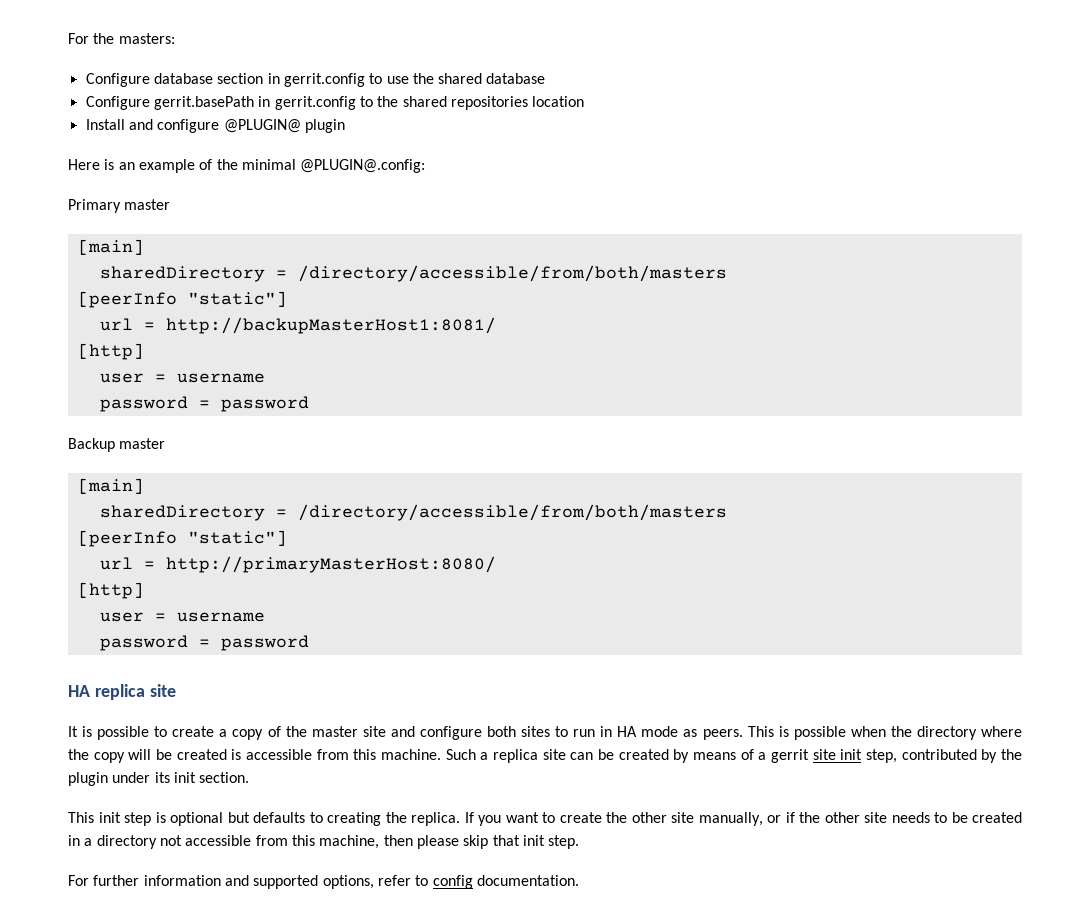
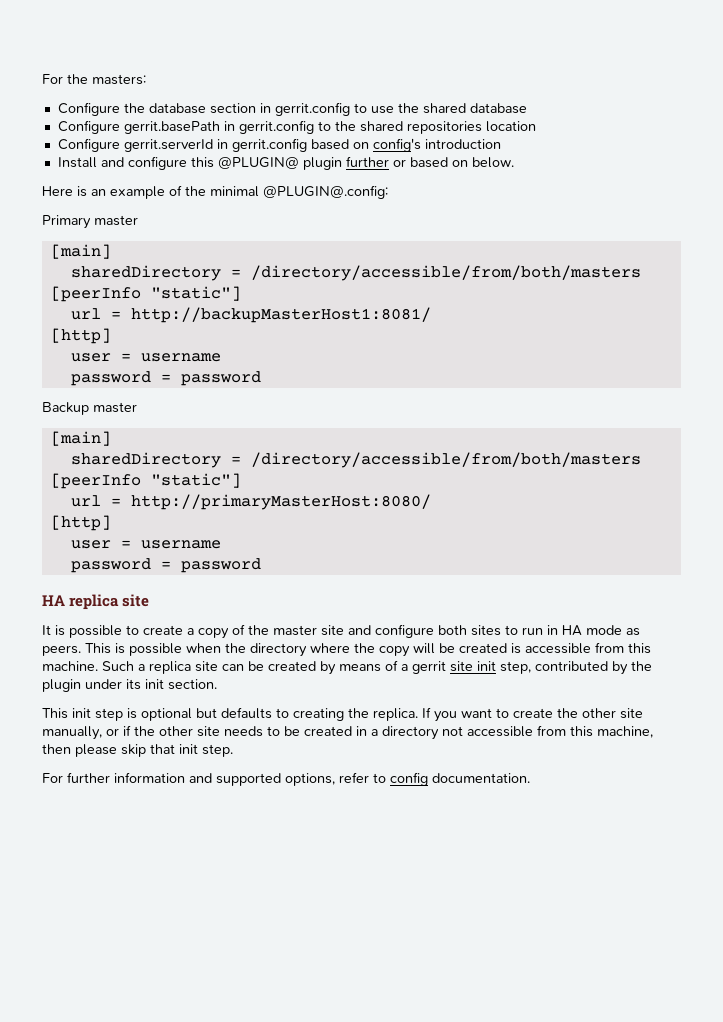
(150, 80) none -> [123,103,145,113] the
(585, 101) none -> [57,138,501,152] // Configure gerrit.serverId in gerrit.config based on config's introduction
(220, 126) none -> [190,157,214,168] this
(345, 126) none -> [345,156,514,168] further or based on below.

